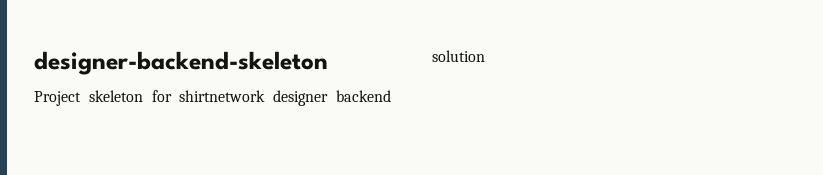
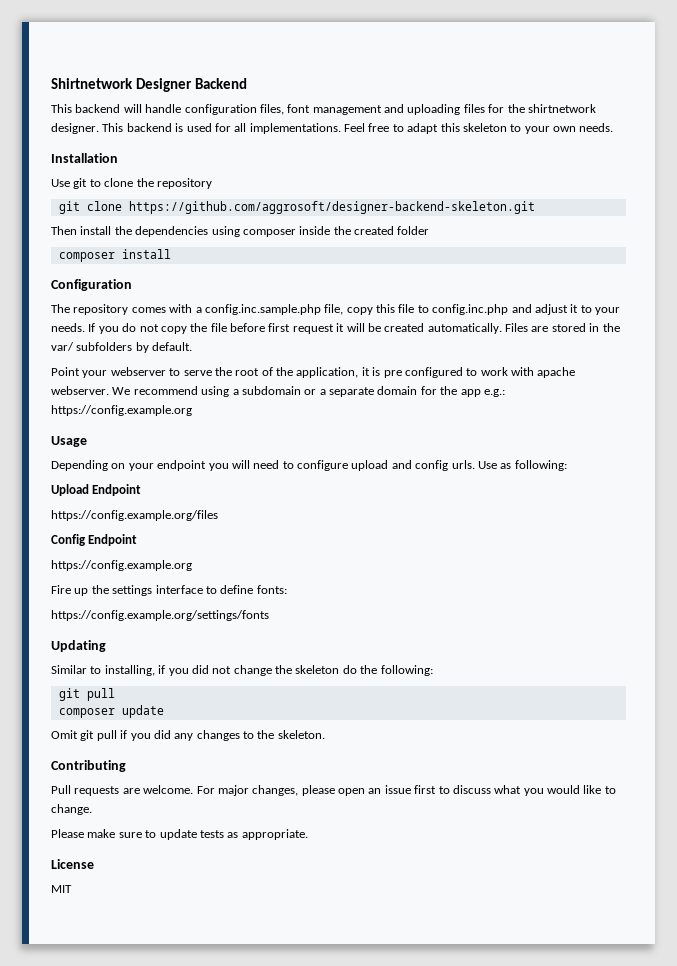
[34,51,328,75] [34,90,391,106] [432,50,485,62] designer-backend-skeleton // Project skeleton for shirtnetwork designer backend solution -> [51,78,247,92] [51,104,596,115] [51,123,614,134] [51,153,118,163] [51,178,212,189] [58,201,535,214] [51,226,430,237] [58,249,171,262] [51,279,132,291] [51,304,620,315] [51,323,620,334] [51,342,193,353] [51,367,576,378] [51,386,505,397] [51,405,192,416] [51,436,87,447] [51,460,567,471] [51,484,142,496] [51,510,218,521] [51,534,138,546] [51,560,192,571] [51,585,287,596] [51,610,269,621] [51,640,106,652] [51,665,433,676] [58,688,115,701] [58,705,164,718] [51,730,325,741] [51,760,126,772] [51,785,616,796] [51,804,92,815] [51,829,308,840] [51,859,94,869] [51,885,72,893] Shirtnetwork Designer Backend // This backend will handle configuration files, font management and uploading files for the shirtnetwork designer. This backend is used for all implementations. Feel free to adapt this skeleton to your own needs. // Installation // Use git to clone the repository // git clone https://github.com/aggrosoft/designer-backend-skeleton.git // Then install the dependencies using composer inside the created folder // composer install // Configuration // The repository comes with a config.inc.sample.php file, copy this file to config.inc.php and adjust it to your needs. If you do not copy the file before first request it will be created automatically. Files are stored in the var/ subfolders by default. // Point your webserver to serve the root of the application, it is pre configured to work with apache webserver. We recommend using a subdomain or a separate domain for the app e.g.: https://config.example.org // Usage // Depending on your endpoint you will need to configure upload and config urls. Use as following: // Upload Endpoint // https://config.example.org/files // Config Endpoint // https://config.example.org // Fire up the settings interface to define fonts: // https://config.example.org/settings/fonts // Updating // Similar to installing, if you did not change the skeleton do the following: // git pull // composer update // Omit git pull if you did any changes to the skeleton. // Contributing // Pull requests are welcome. For major changes, please open an issue first to discuss what you would like to change. // Please make sure to update tests as appropriate. // License // MIT

